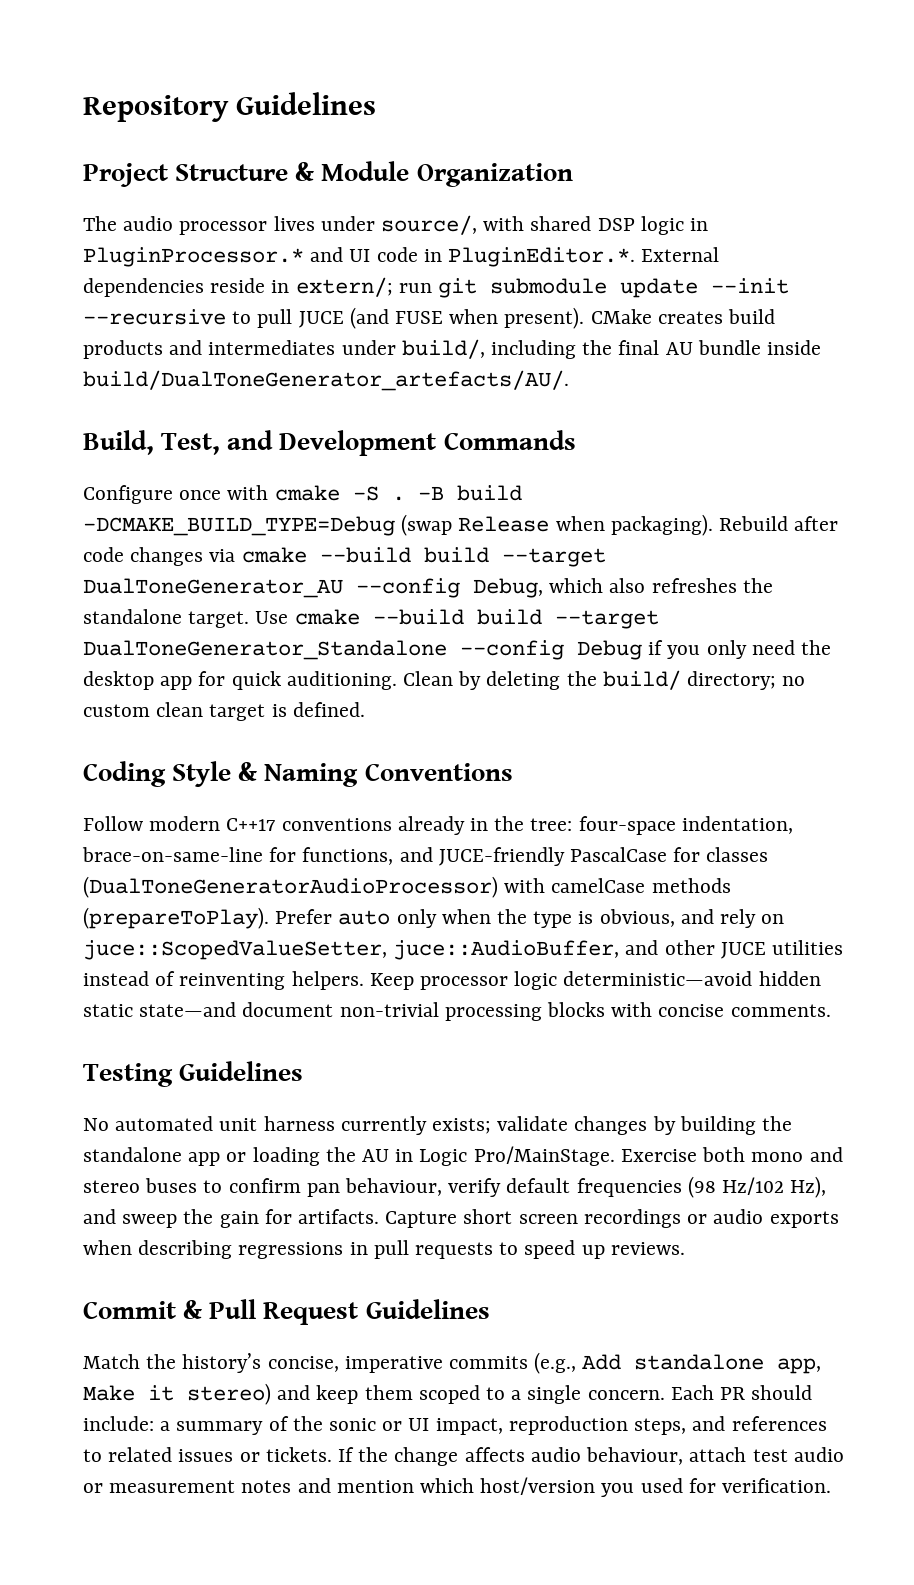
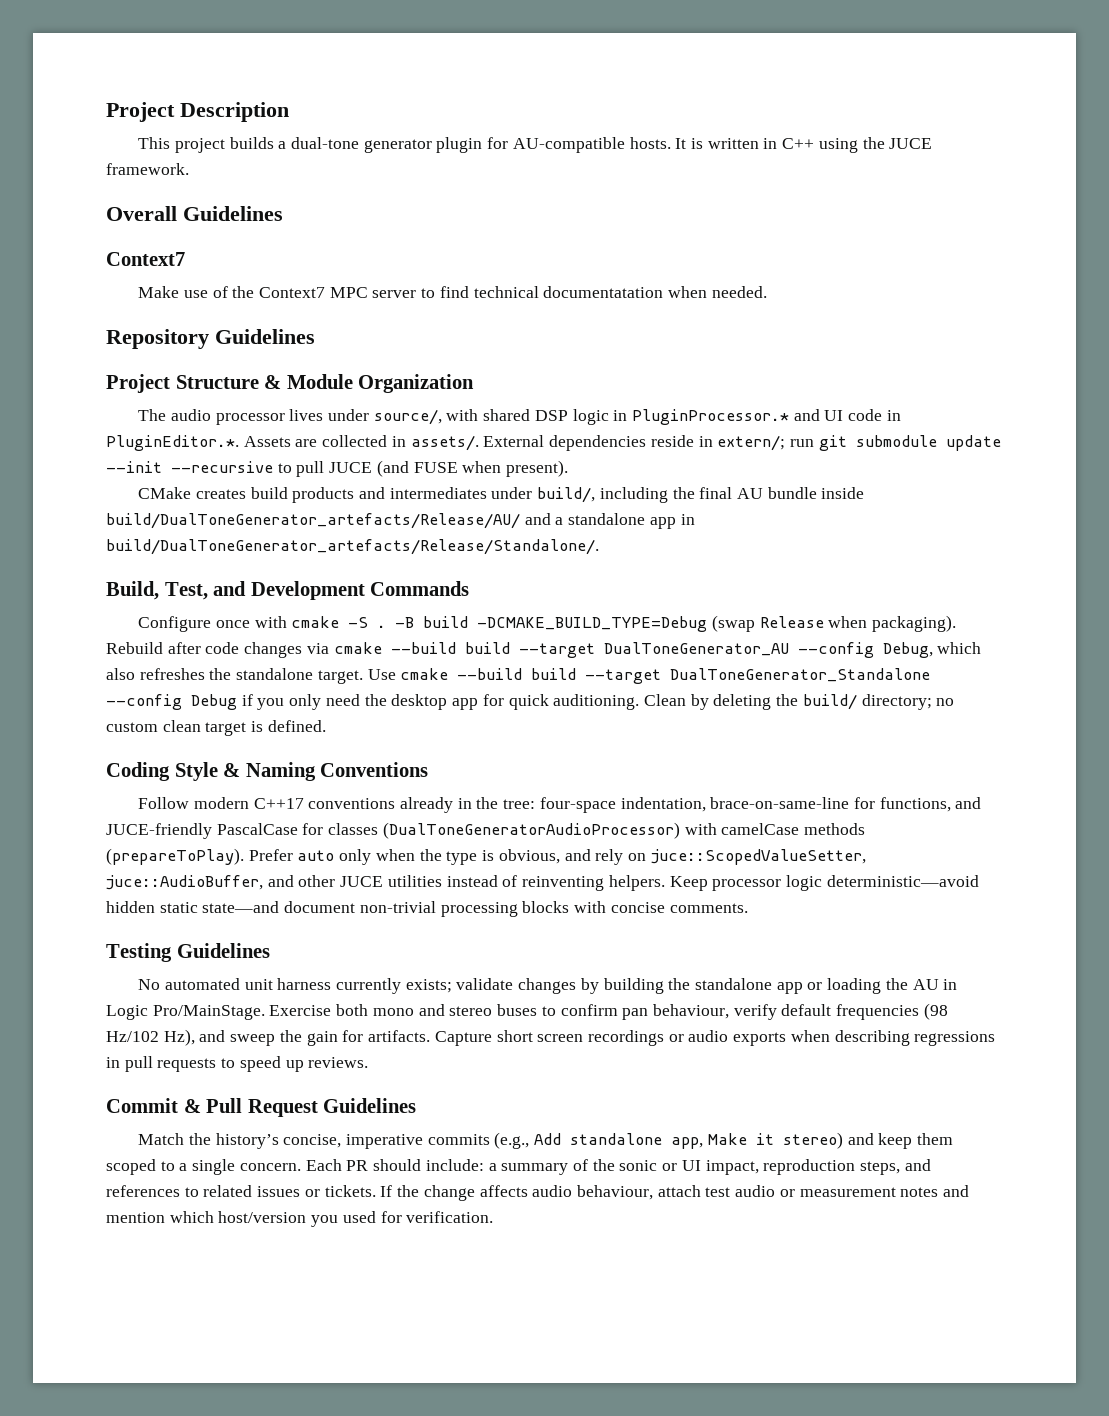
(83, 108) none -> [106,102,289,122] [138,137,933,153] [106,163,189,175] [106,206,283,221] [106,252,185,266] [138,286,767,298] Project Description // This project builds a dual-tone generator plugin for AU-compatible hosts. It is written in C++ using the JUCE framework. // Overall Guidelines // Context7 // Make use of the Context7 MPC server to find technical documentatation when needed. //
(636, 257) none -> [243,435,479,451] Assets are collected in assets/.
(585, 318) none -> (569, 468) //
[83,370,569,391] build/DualToneGenerator_artefacts/AU/. -> [106,513,695,529] [106,539,599,555] build/DualToneGenerator_artefacts/Release/AU/ and a standalone app in build/DualToneGenerator_artefacts/Release/Standalone/.

